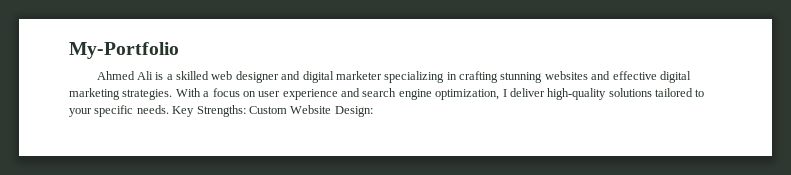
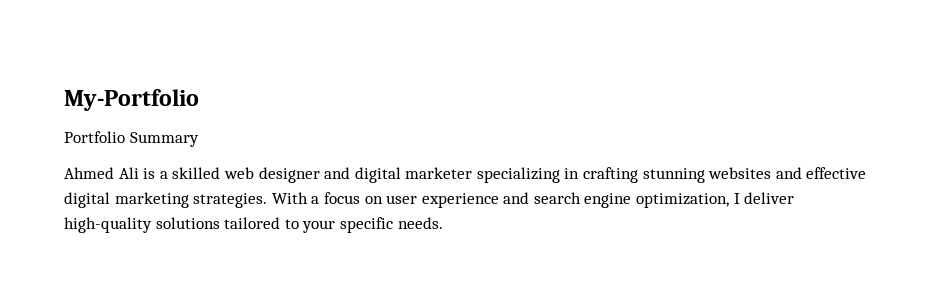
(179, 50) none -> [64,131,199,147] // Portfolio Summary
[172,105,373,117] Key Strengths: Custom Website Design: -> (443, 223) none

